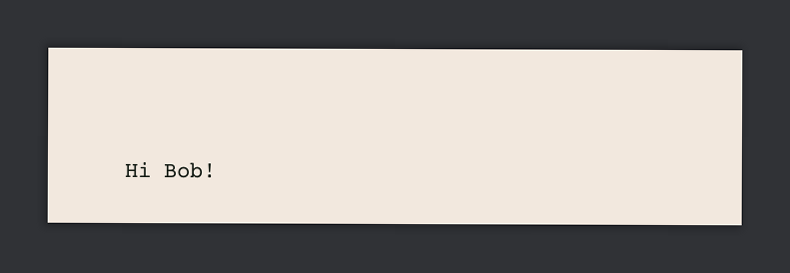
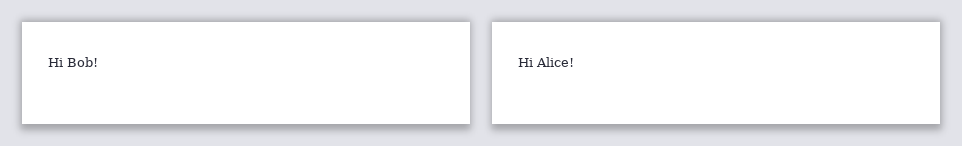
(216, 170) none -> [518,57,574,67] // Hi Alice!

